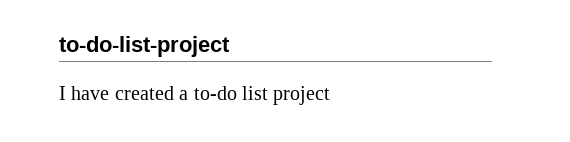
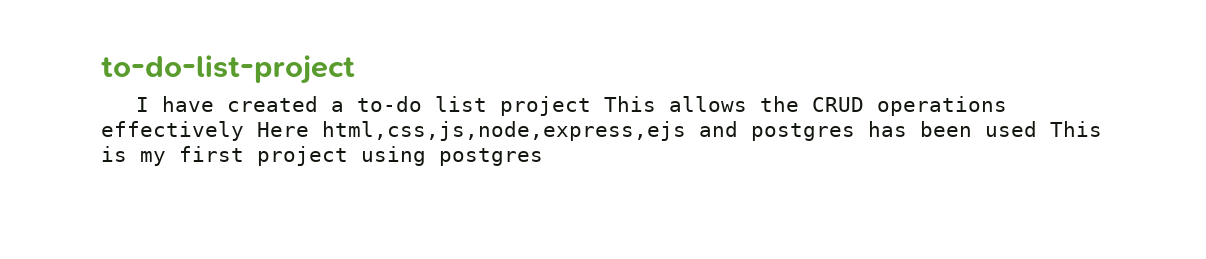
(331, 95) none -> [604,96,1008,116] [101,121,1102,141] [101,146,543,166] This allows the CRUD operations effectively Here html,css,js,node,express,ejs and postgres has been used This is my first project using postgres

